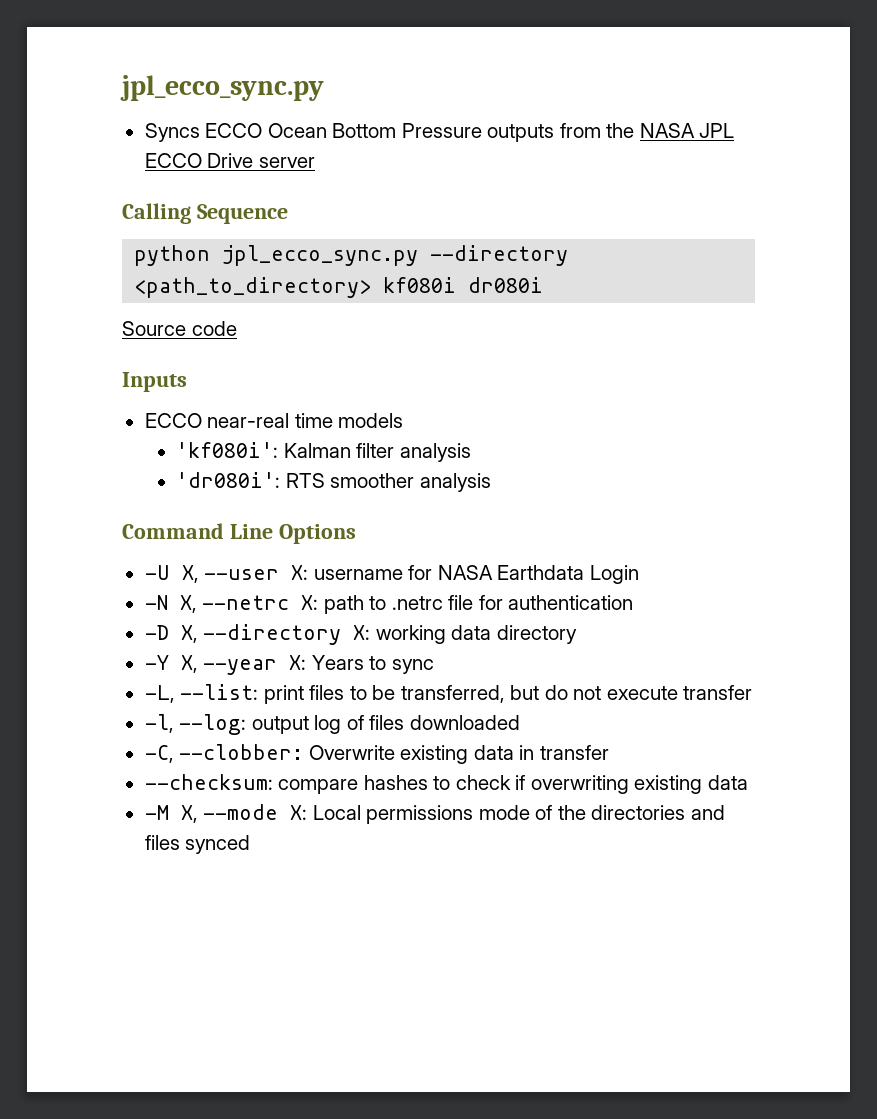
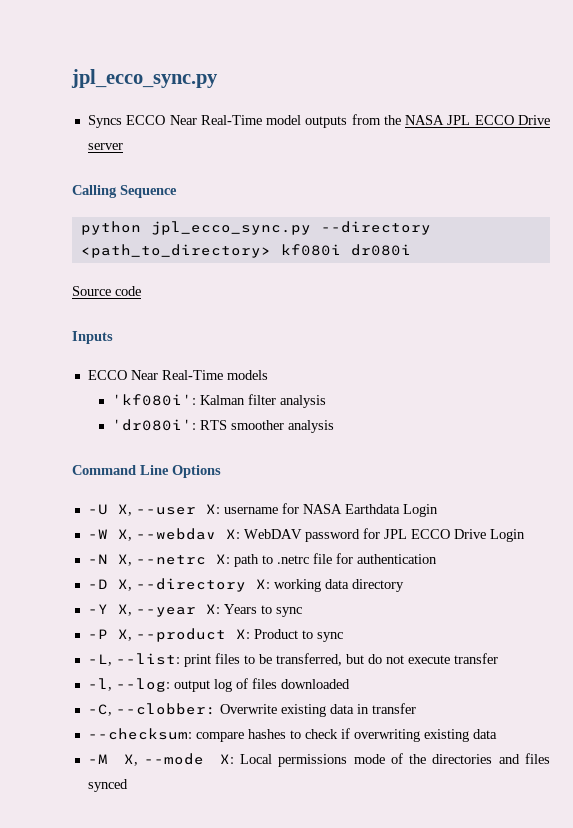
[267,123,482,138] Ocean Bottom Pressure -> [169,115,302,125] Near Real-Time model
[207,413,333,428] near-real time -> [130,370,223,380] Near Real-Time
(639, 574) none -> [87,528,525,542] // -W X, --webdav X: WebDAV password for JPL ECCO Drive Login
(434, 666) none -> [87,628,343,642] // -P X, --product X: Product to sync

